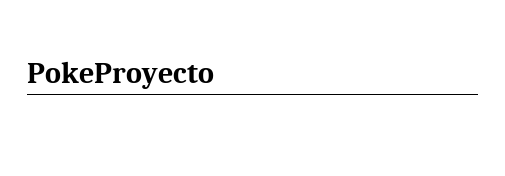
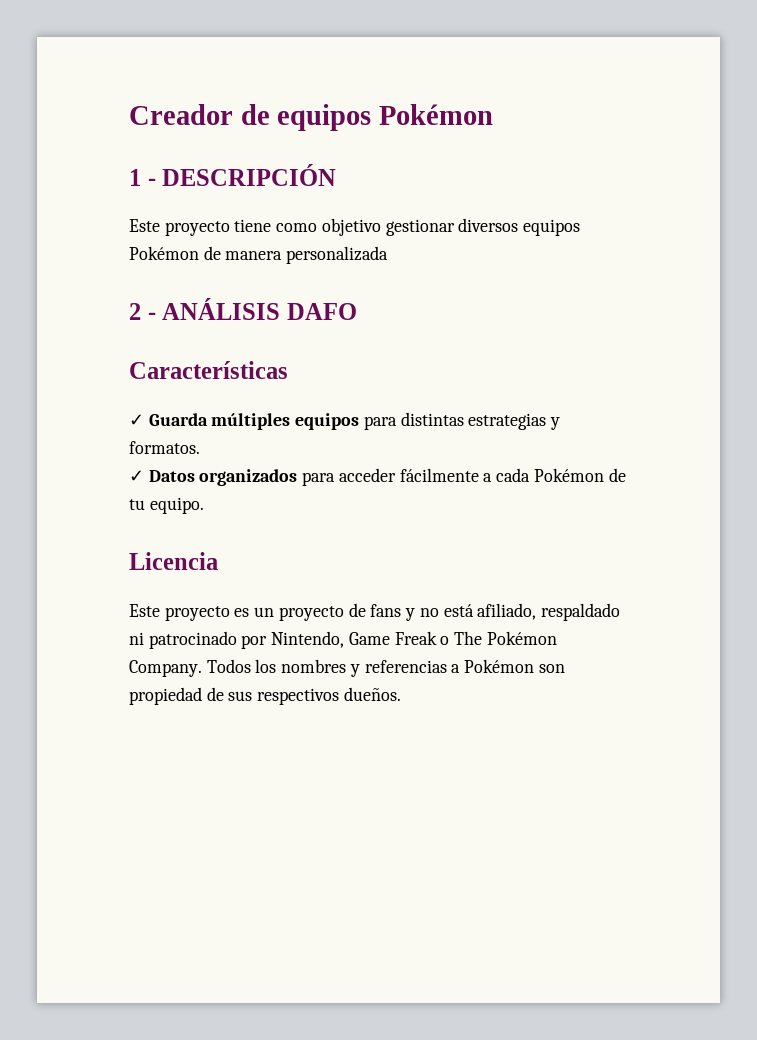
[27,61,214,89] PokeProyecto -> [129,104,494,131] [129,164,337,186] [129,218,581,236] [129,246,389,264] [129,298,357,320] [129,361,288,379] [129,412,561,430] [129,441,200,454] [129,468,626,486] [129,497,204,514] [129,552,218,570] [129,603,620,621] [129,631,557,649] [129,659,565,677] [129,687,401,705] Creador de equipos Pokémon // 1 - DESCRIPCIÓN // Este proyecto tiene como objetivo gestionar diversos equipos Pokémon de manera personalizada // 2 - ANÁLISIS DAFO // Características // ✓ Guarda múltiples equipos para distintas estrategias y formatos. // ✓ Datos organizados para acceder fácilmente a cada Pokémon de tu equipo. // Licencia // Este proyecto es un proyecto de fans y no está afiliado, respaldado ni patrocinado por Nintendo, Game Freak o The Pokémon Company. Todos los nombres y referencias a Pokémon son propiedad de sus respectivos dueños.

